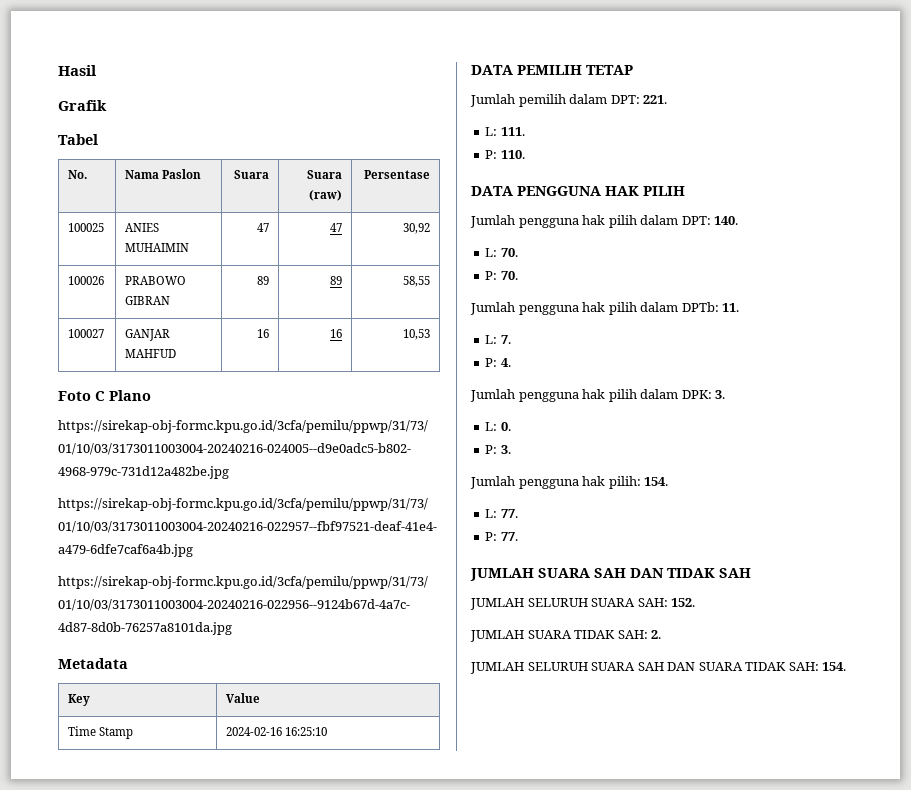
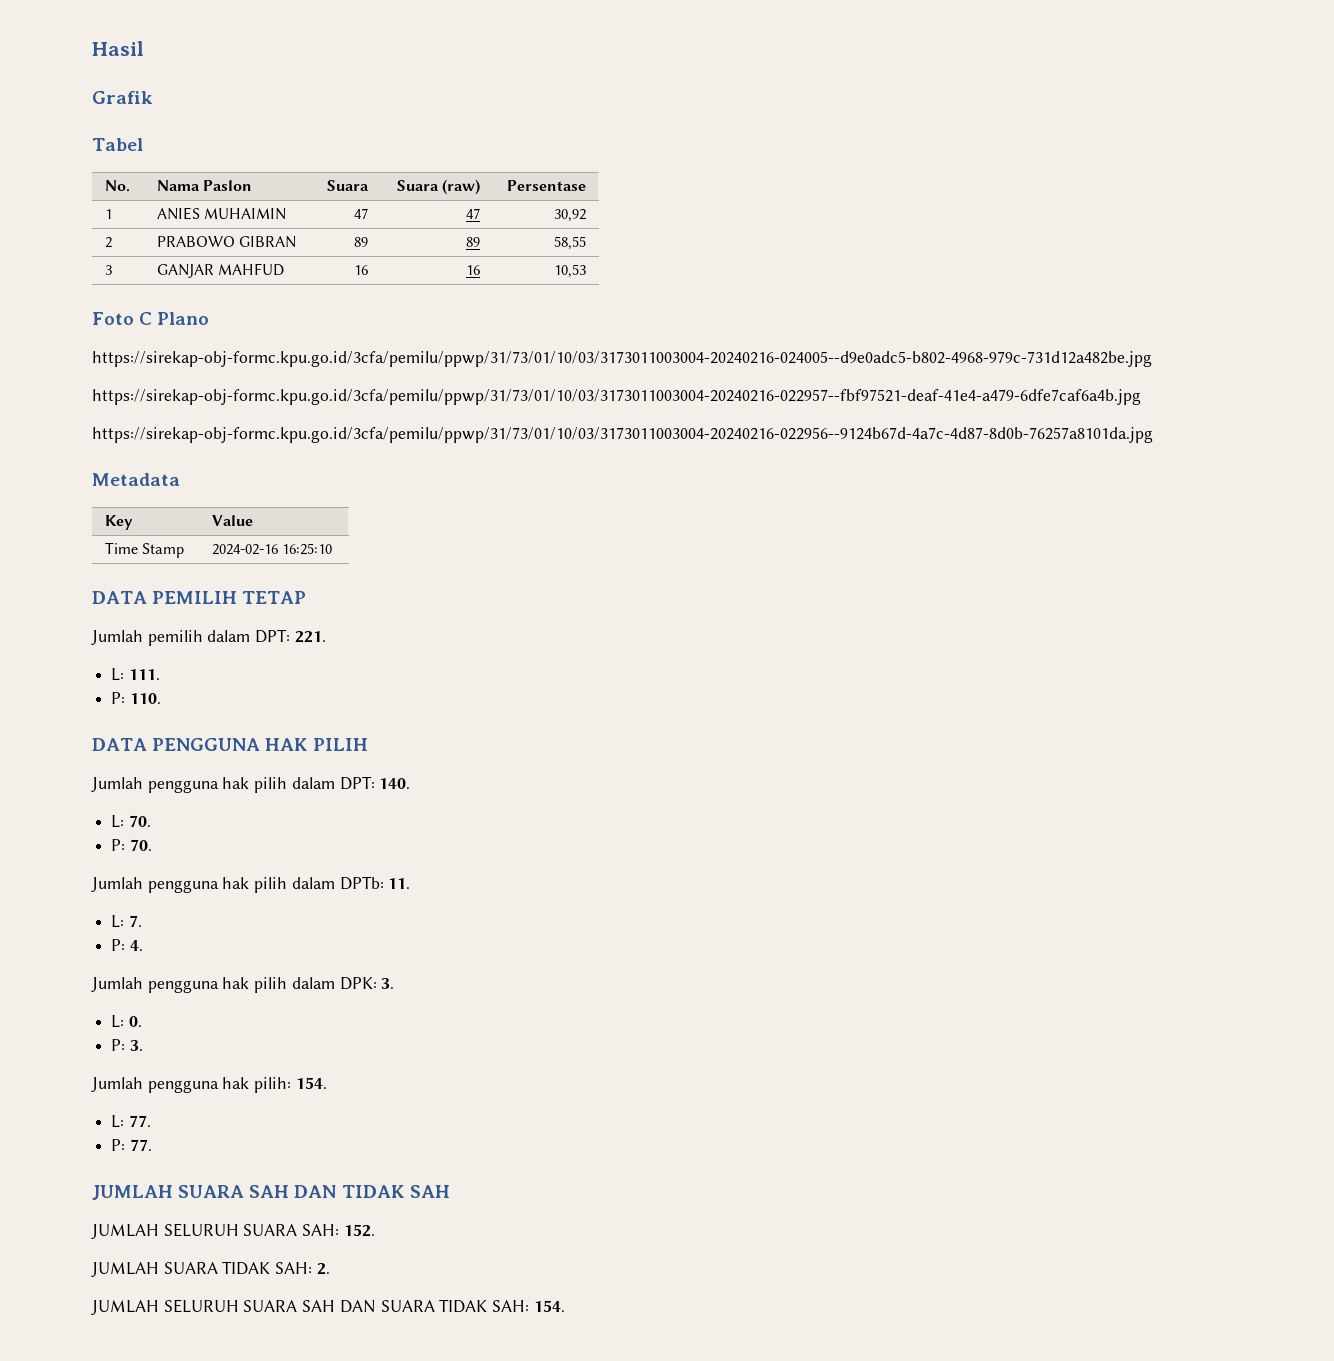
[68,223,105,232] 100025 -> [105,209,113,219] 1
[68,276,105,285] 100026 -> [105,237,113,248] 2
[68,329,105,338] 100027 -> [105,265,113,275] 3

